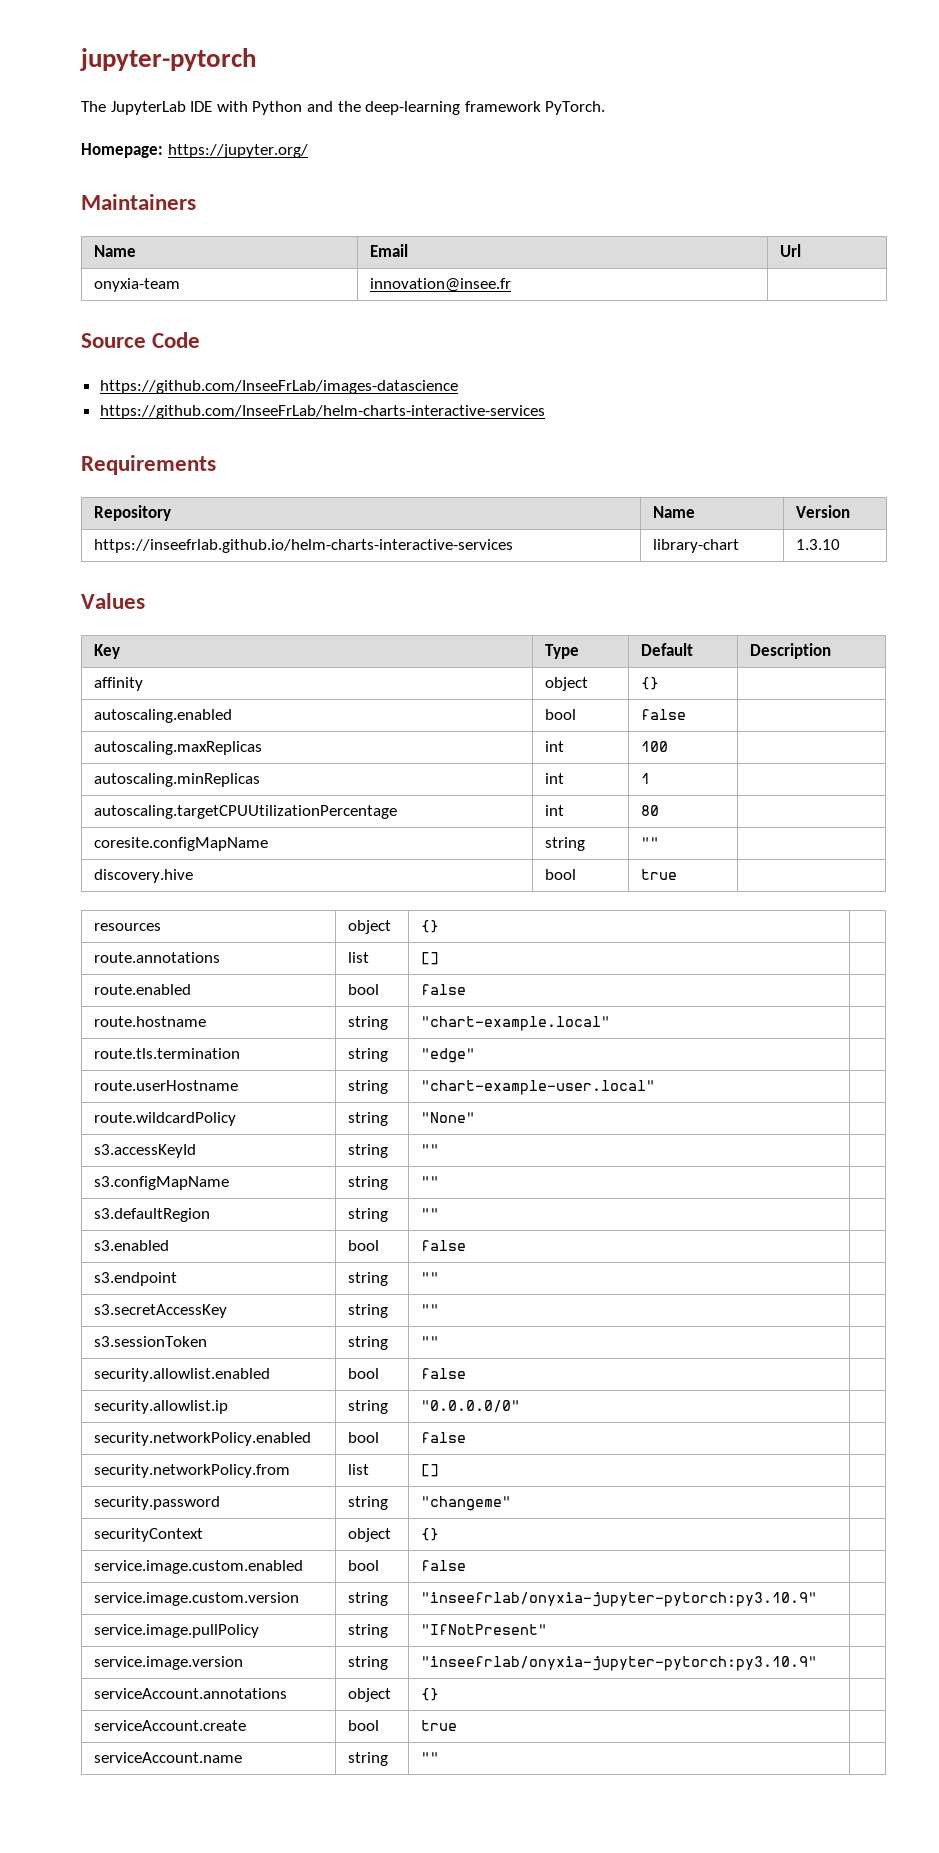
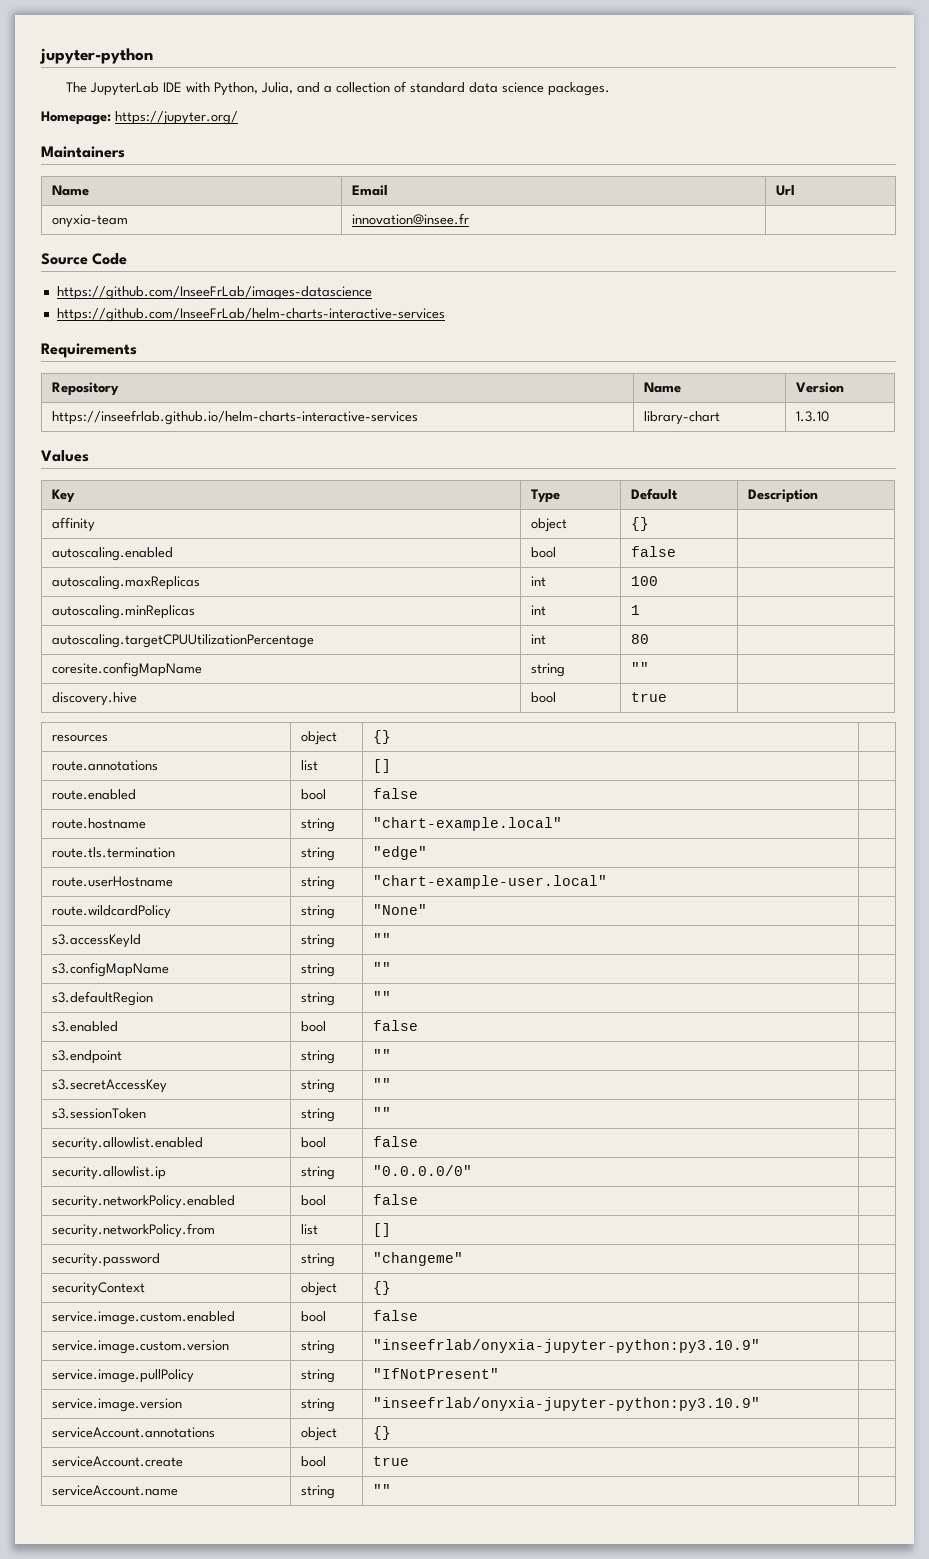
[80,48,256,71] jupyter-pytorch -> [39,48,153,64] jupyter-python
[252,101,606,115] Python and the deep-learning framework PyTorch. -> [213,81,610,96] Python, Julia, and a collection of standard data science packages.
[421,1592,818,1607] "inseefrlab/onyxia-jupyter-pytorch:py3.10.9" -> [373,1339,761,1353] "inseefrlab/onyxia-jupyter-python:py3.10.9"
[421,1656,818,1671] "inseefrlab/onyxia-jupyter-pytorch:py3.10.9" -> [373,1397,761,1411] "inseefrlab/onyxia-jupyter-python:py3.10.9"

